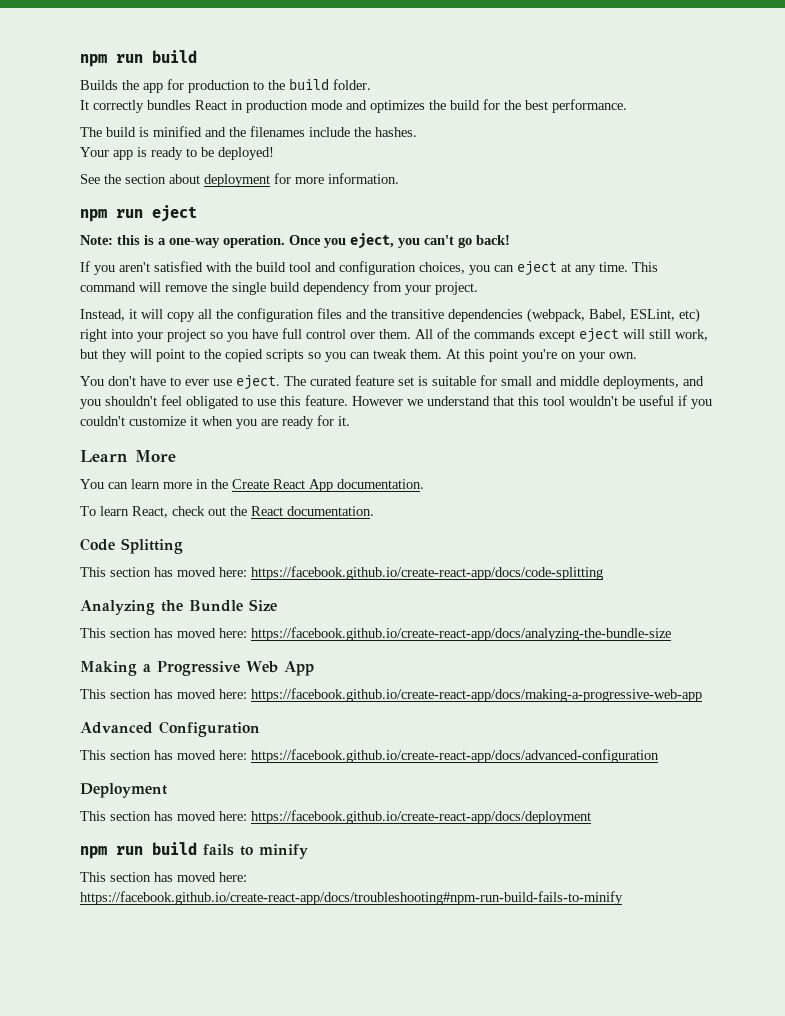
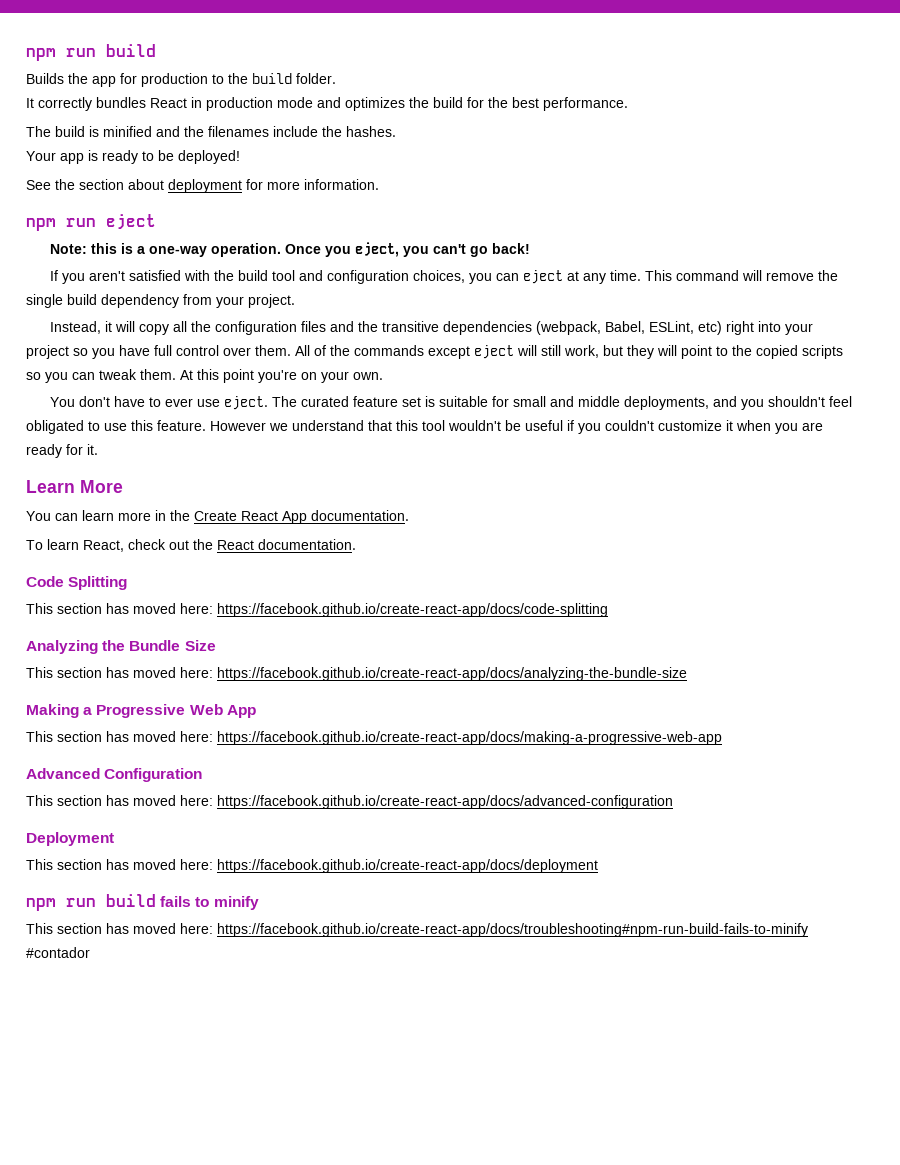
(623, 898) none -> [26,947,90,958] #contador

